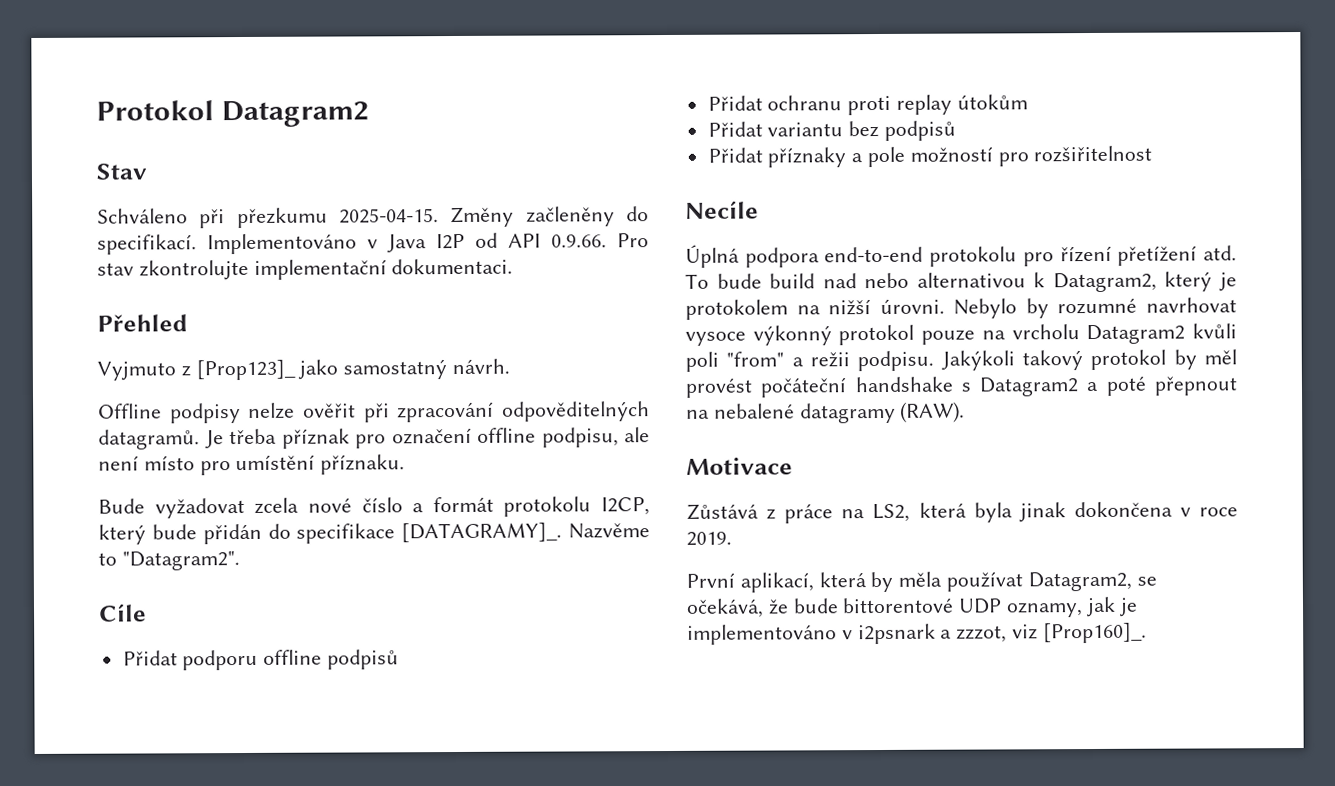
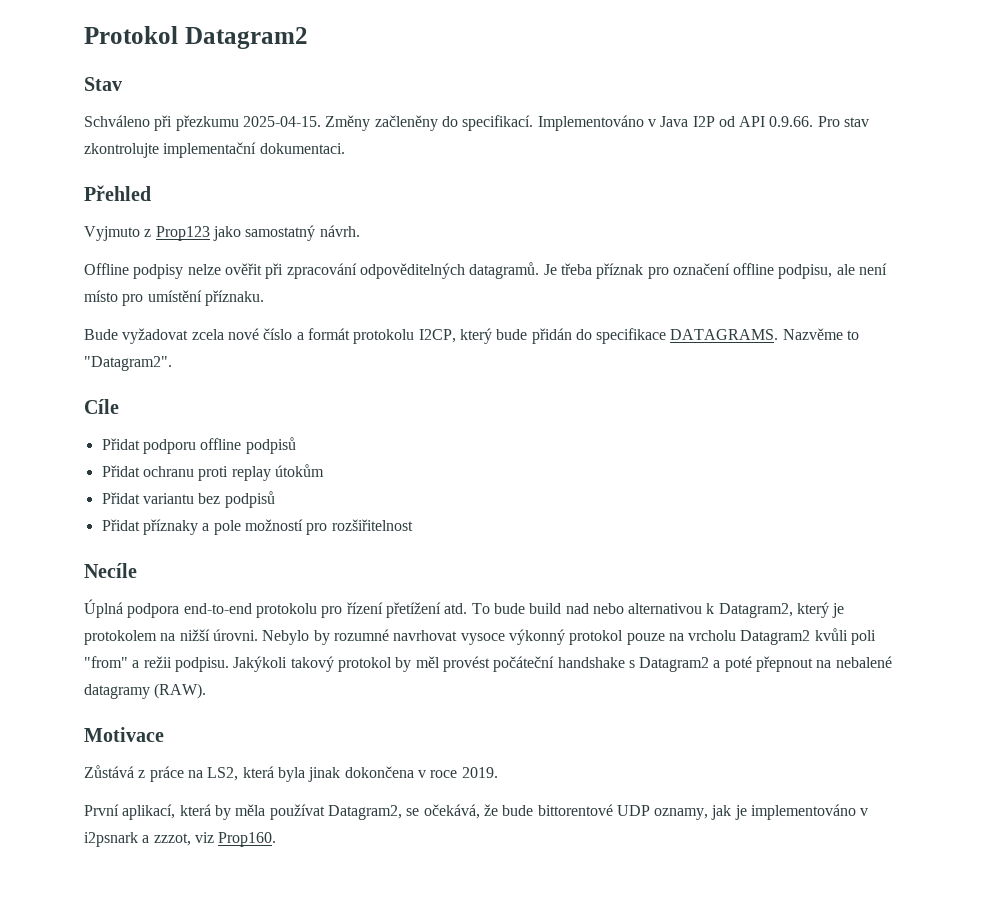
[195,359,296,381] [Prop123]_ -> [155,226,210,241] Prop123
[401,522,563,543] [DATAGRAMY]_. -> [670,329,779,340] DATAGRAMS.
[1042,622,1147,644] [Prop160]_. -> [218,832,277,847] Prop160.

